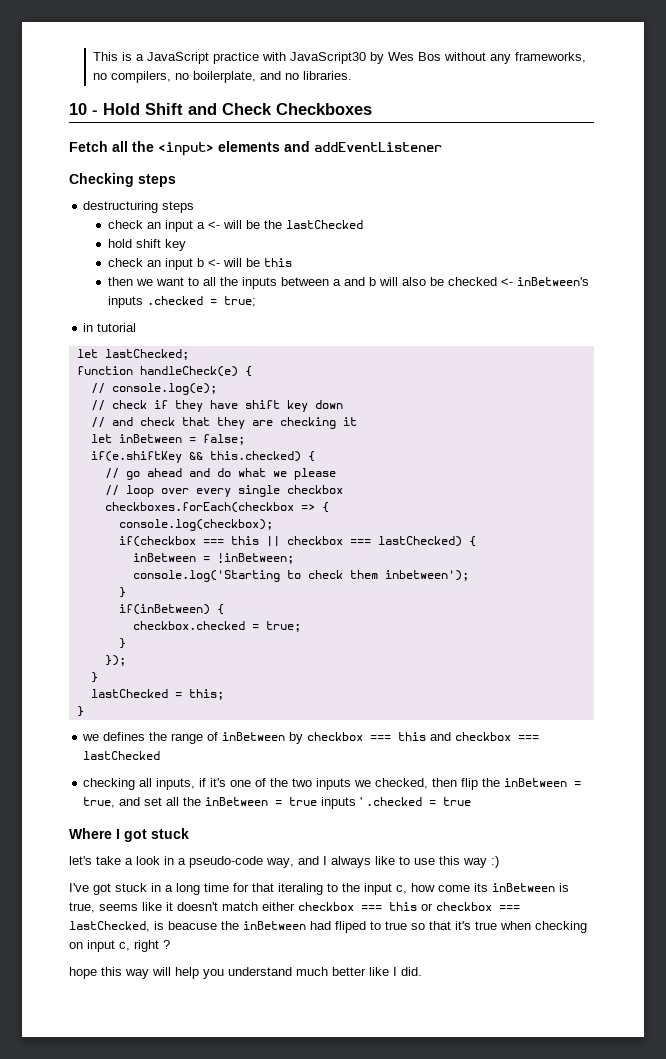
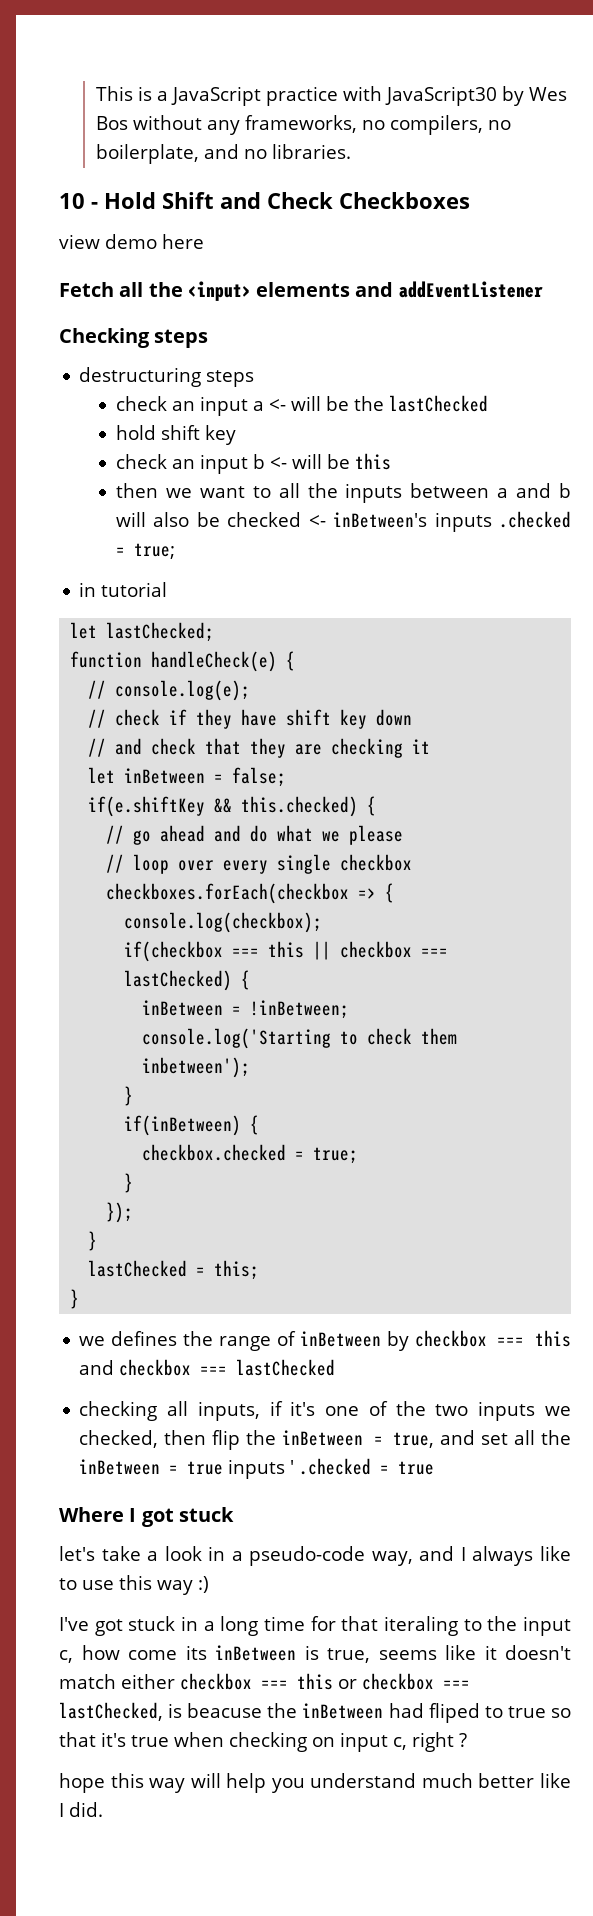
(372, 109) none -> [59,234,204,249] // view demo here

